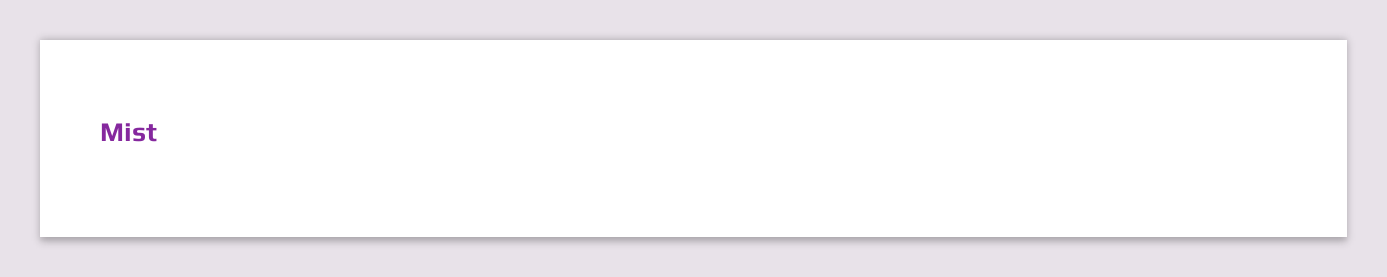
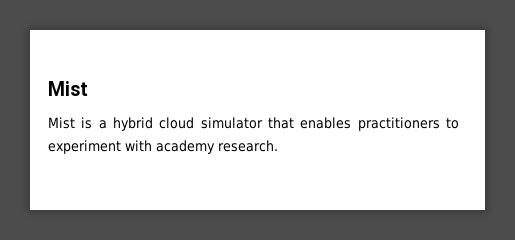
[100,123,157,142] Mist -> [48,81,88,96] [48,117,459,131] [48,140,278,154] Mist // Mist is a hybrid cloud simulator that enables practitioners to experiment with academy research.

